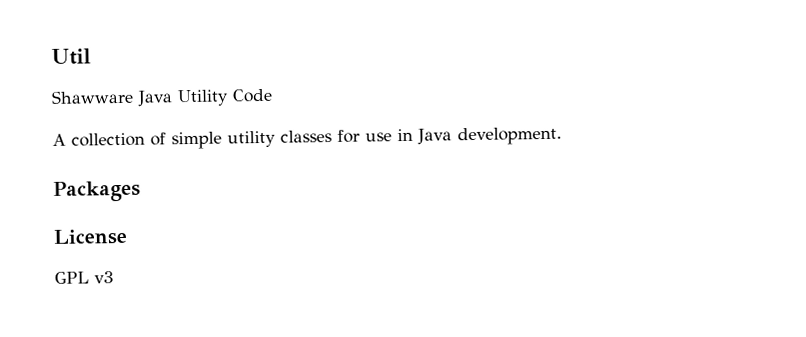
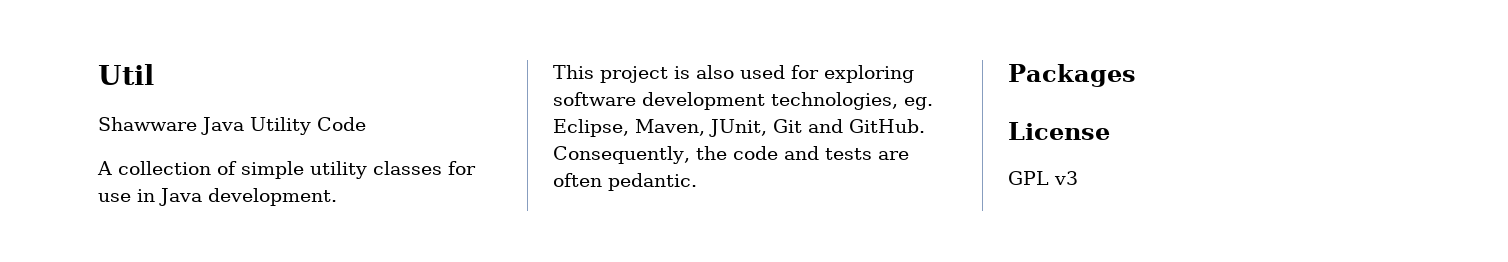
(562, 136) none -> [553,65,914,83] [553,92,933,110] [553,119,925,137] [553,146,909,164] [553,173,697,191] // This project is also used for exploring software development technologies, eg. Eclipse, Maven, JUnit, Git and GitHub. Consequently, the code and tests are often pedantic.

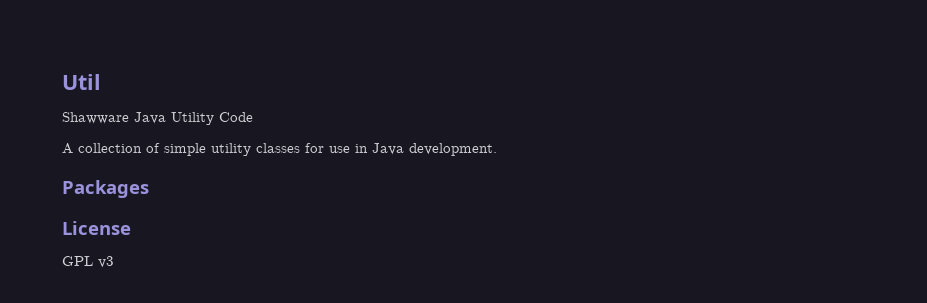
[553,65,914,83] [553,92,933,110] [553,119,925,137] [553,146,909,164] [553,173,697,191] // This project is also used for exploring software development technologies, eg. Eclipse, Maven, JUnit, Git and GitHub. Consequently, the code and tests are often pedantic. -> (497, 149) none

